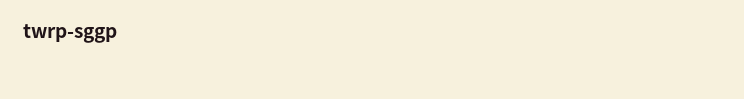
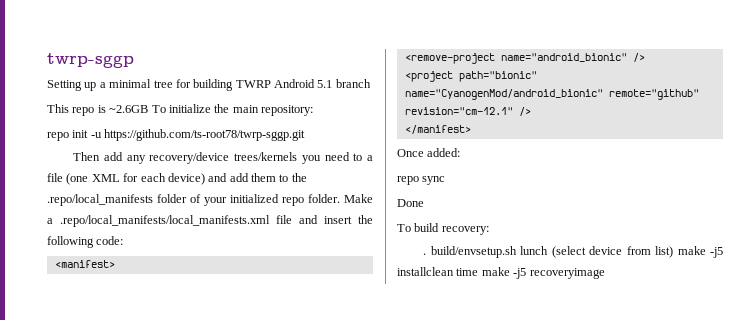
(117, 33) none -> [47,79,371,91] [47,104,313,116] [47,129,306,141] [73,152,373,164] [47,173,307,185] [47,194,373,206] [47,215,373,227] [47,236,124,248] [54,260,115,268] [404,53,645,64] [404,71,537,82] [404,89,699,100] [404,107,531,116] [404,125,471,134] [397,148,461,157] [397,176,446,185] [397,199,424,207] [397,223,489,235] [423,246,723,258] [397,267,605,279] // Setting up a minimal tree for building TWRP Android 5.1 branch // This repo is ~2.6GB To initialize the main repository: // repo init -u https://github.com/ts-root78/twrp-sggp.git // Then add any recovery/device trees/kernels you need to a file (one XML for each device) and add them to the .repo/local_manifests folder of your initialized repo folder. Make a .repo/local_manifests/local_manifests.xml file and insert the following code: // <manifest> // <remove-project name="android_bionic" /> // <project path="bionic" name="CyanogenMod/android_bionic" remote="github" revision="cm-12.1" /> // </manifest> // Once added: // repo sync // Done // To build recovery: // . build/envsetup.sh lunch (select device from list) make -j5 installclean time make -j5 recoveryimage

